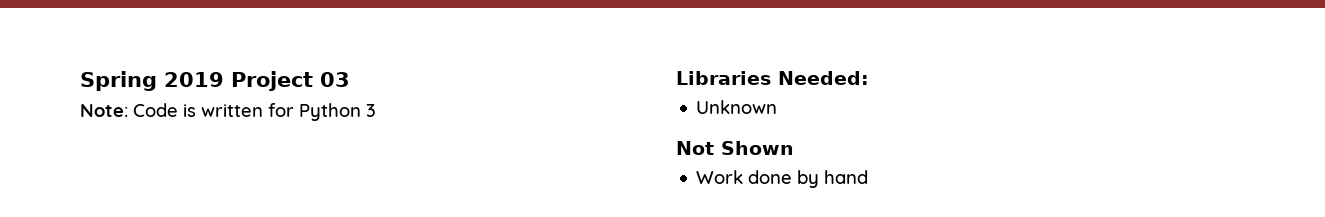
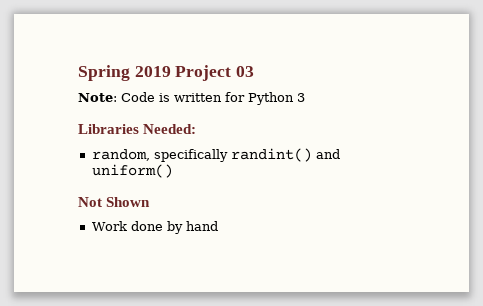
[696,100,778,114] Unknown -> [91,148,340,162] [91,164,173,178] random, specifically randint() and uniform()

